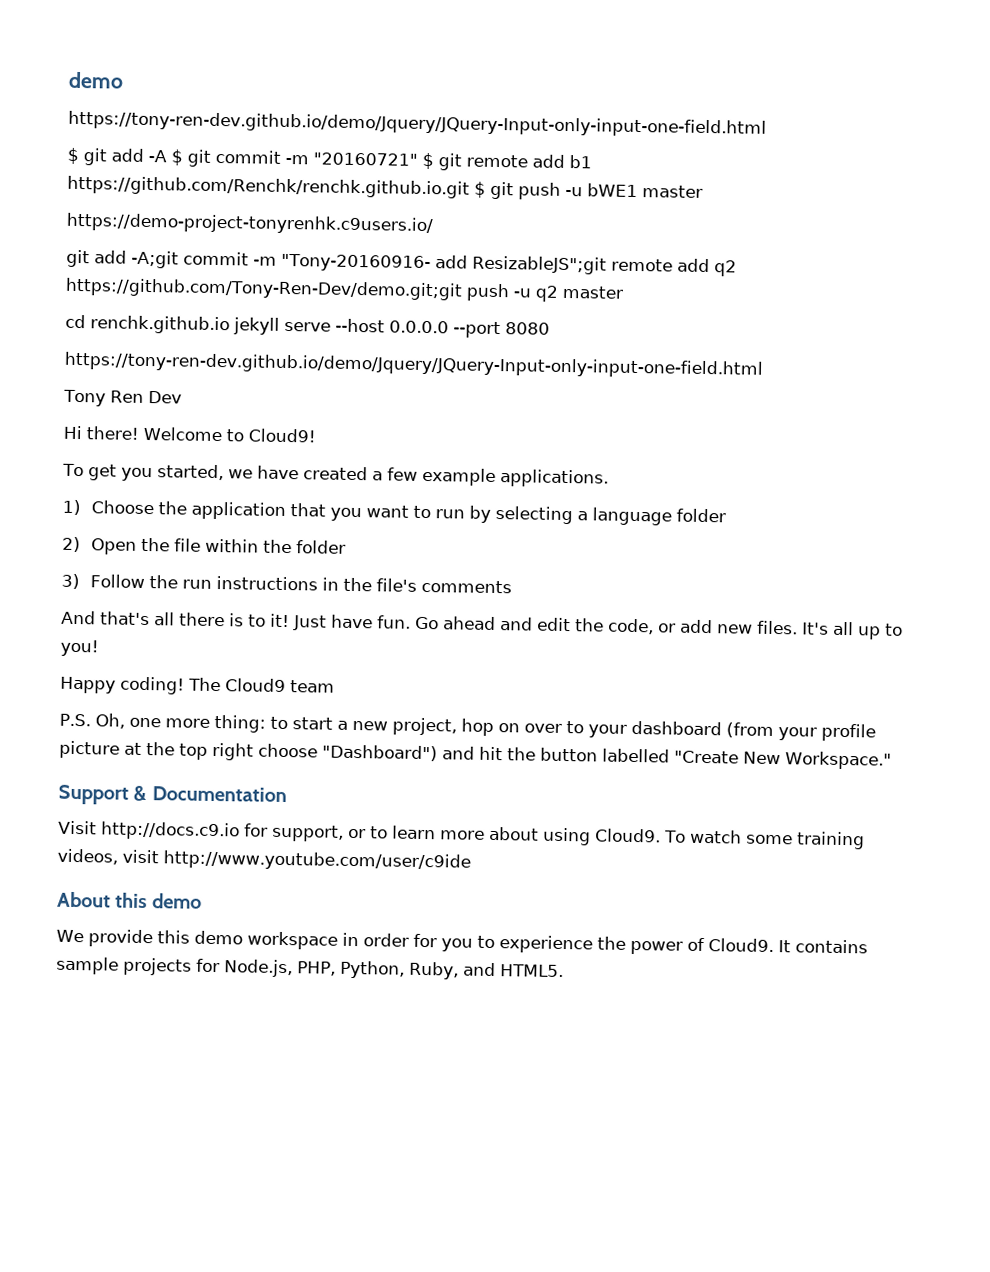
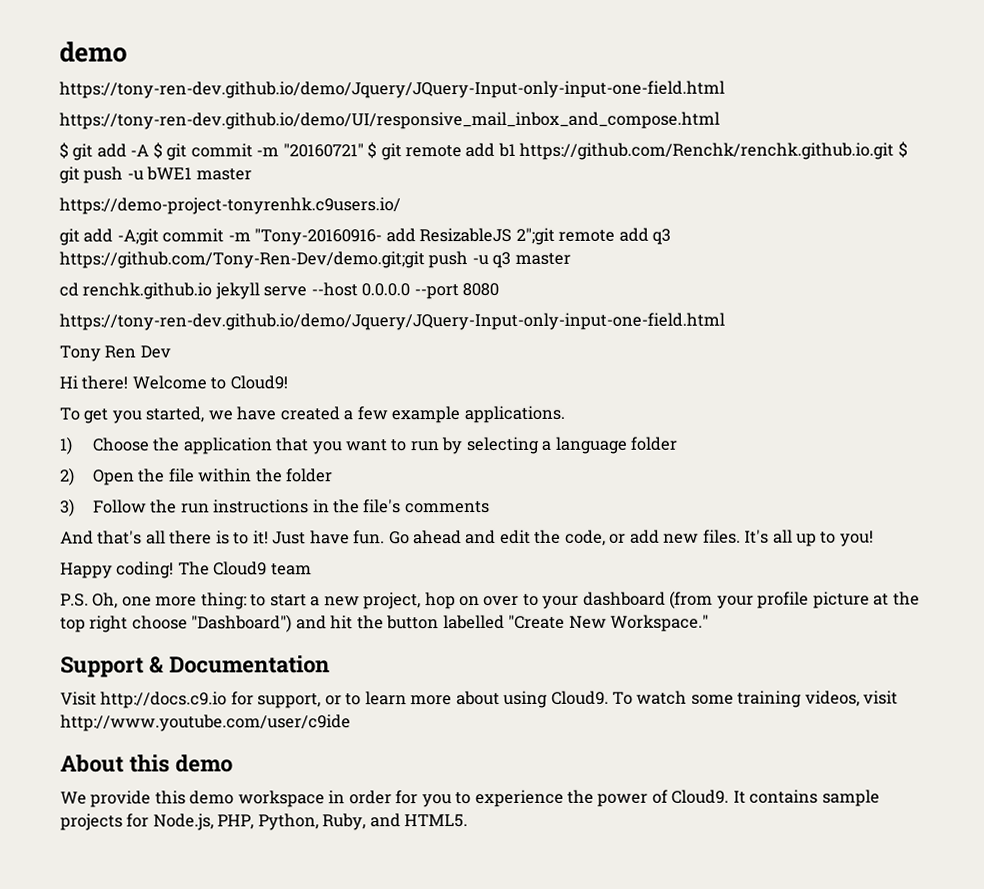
(767, 124) none -> [59,111,720,130] // https://tony-ren-dev.github.io/demo/UI/responsive_mail_inbox_and_compose.html
[471,255,737,277] ResizableJS";git remote add q2 -> [419,227,672,245] ResizableJS 2";git remote add q3
[534,285,559,302] q2 -> [492,251,512,268] q3

